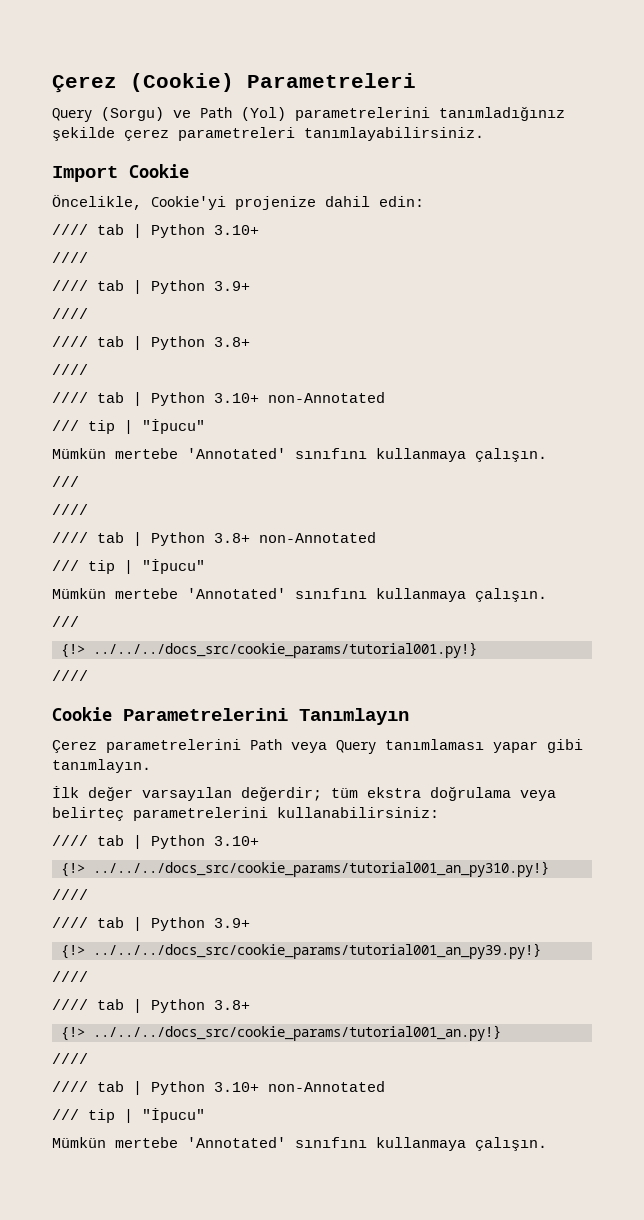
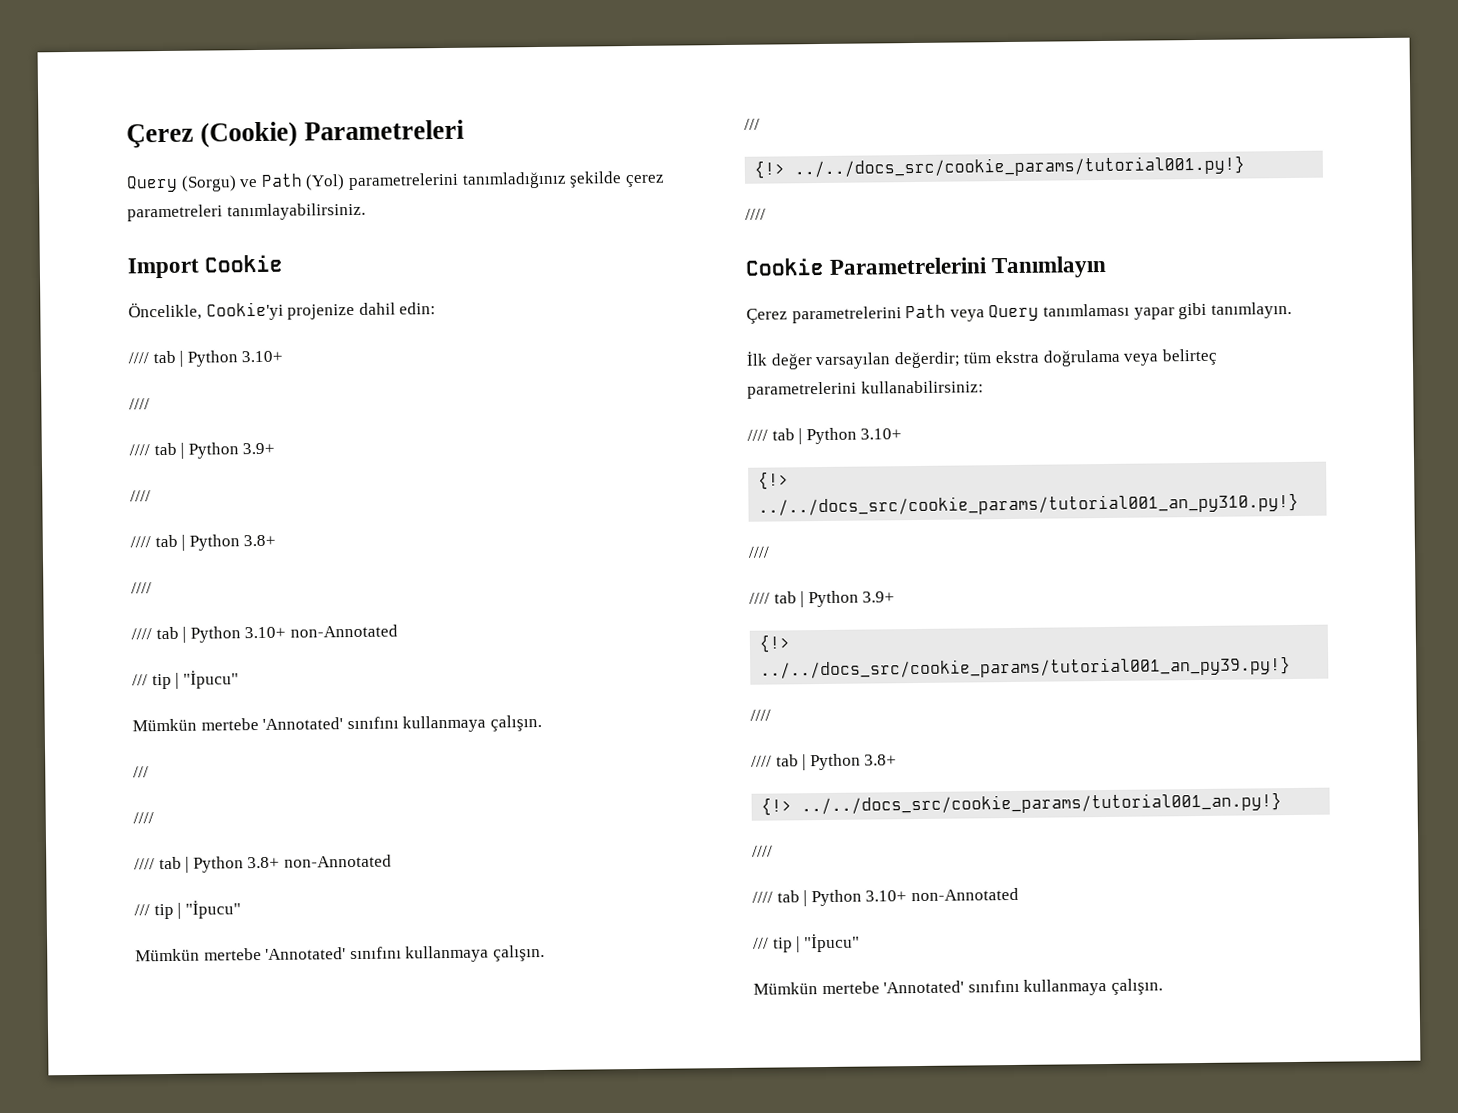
[93,642,477,658] ../../../docs_src/cookie_params/tutorial001.py!} -> [794,155,1246,179] ../../docs_src/cookie_params/tutorial001.py!}
[93,861,549,877] ../../../docs_src/cookie_params/tutorial001_an_py310.py!} -> [758,492,1300,517] ../../docs_src/cookie_params/tutorial001_an_py310.py!}
[93,943,541,959] ../../../docs_src/cookie_params/tutorial001_an_py39.py!} -> [760,656,1292,680] ../../docs_src/cookie_params/tutorial001_an_py39.py!}
[93,1025,501,1041] ../../../docs_src/cookie_params/tutorial001_an.py!} -> [801,792,1283,816] ../../docs_src/cookie_params/tutorial001_an.py!}

